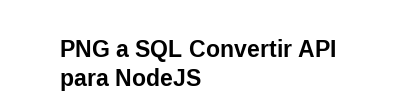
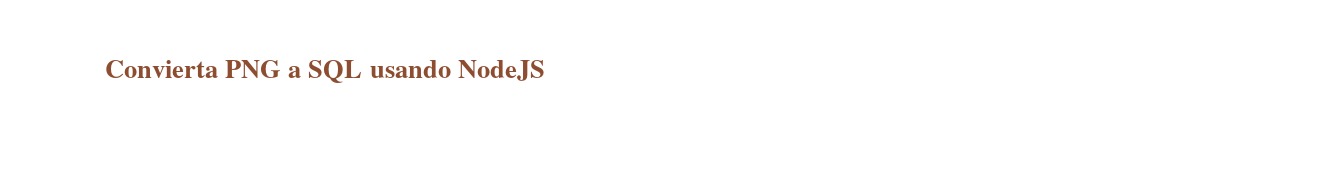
(60, 48) none -> [105,60,218,78] Convierta
[188,39,336,57] [60,73,109,91] Convertir API para -> [369,60,451,78] usando

